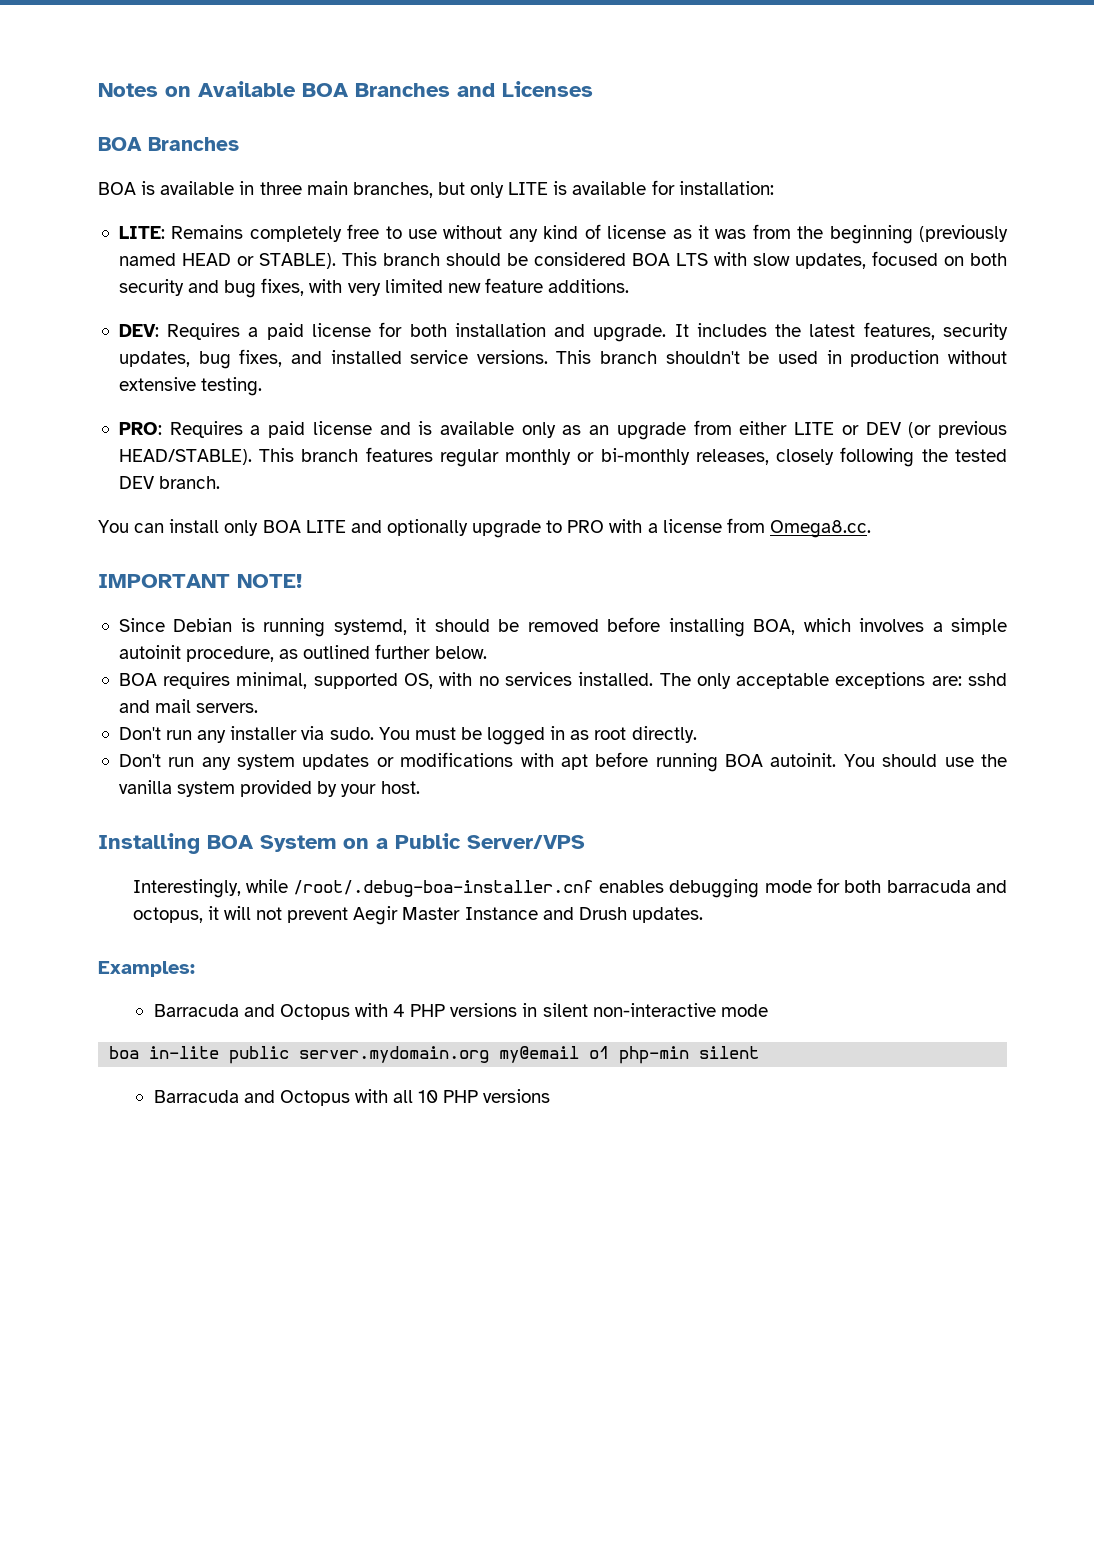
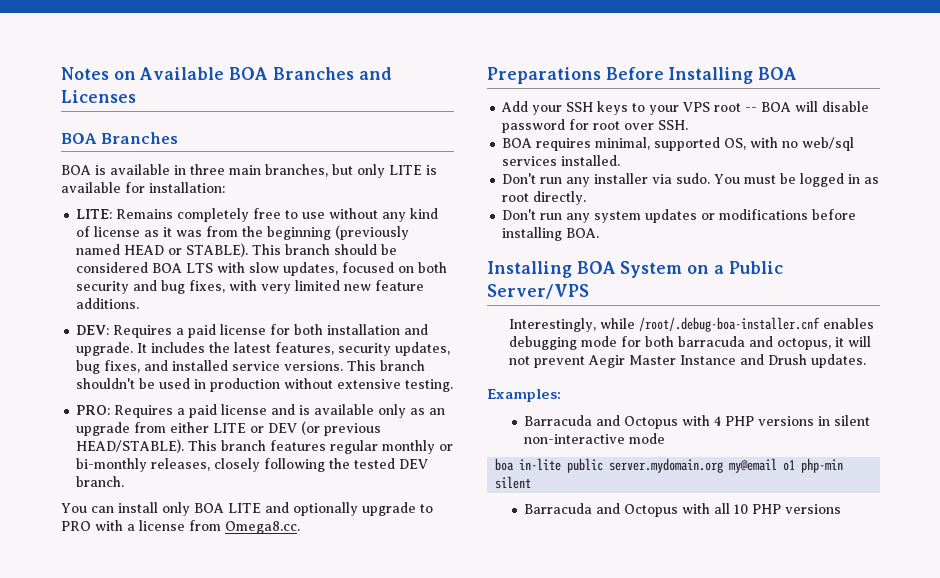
[98,574,302,588] [118,617,1008,637] [118,644,487,662] IMPORTANT NOTE! // Since Debian is running systemd, it should be removed before installing BOA, which involves a simple autoinit procedure, as outlined further below. -> [487,67,798,84] [501,101,870,115] [502,119,689,133] Preparations Before Installing BOA // Add your SSH keys to your VPS root -- BOA will disable password for root over SSH.
(499, 681) none -> [802,137,855,151] web/sql
[659,672,1008,689] [118,699,259,713] The only acceptable exceptions are: sshd and mail servers. -> (621, 160) none
[520,752,1008,772] [118,780,420,797] with apt before running BOA autoinit. You should use the vanilla system provided by your host. -> [812,209,857,220] [502,227,600,241] before installing BOA.

